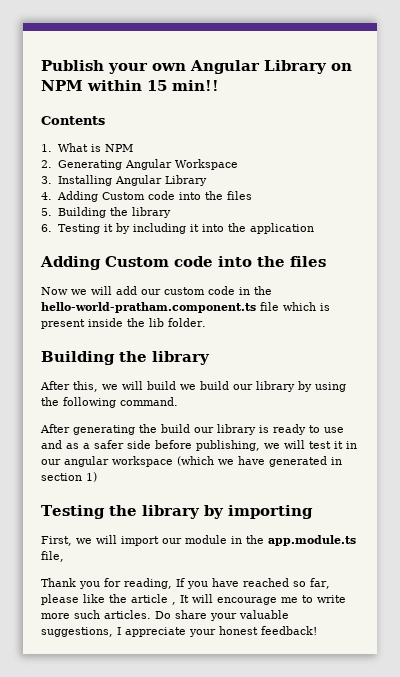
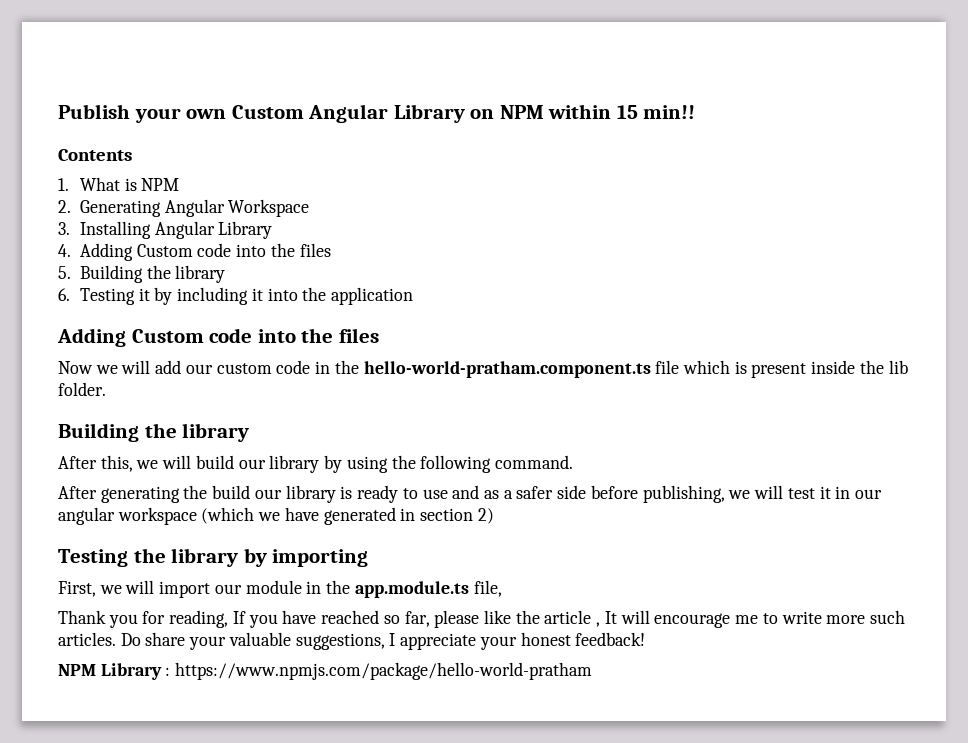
(186, 67) none -> [231,105,304,119] Custom
[180,381,229,390] we build -> (234, 462) none
[86,472,97,482] 1) -> [477,508,494,524] 2)
(317, 630) none -> [58,662,593,680] // NPM Library : https://www.npmjs.com/package/hello-world-pratham

